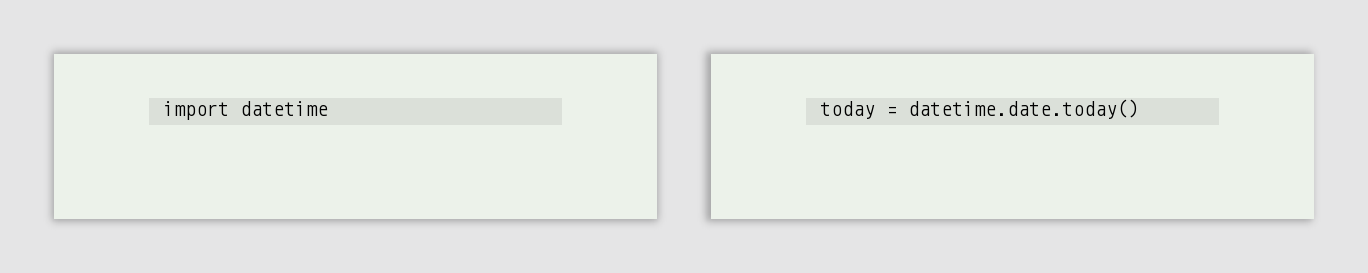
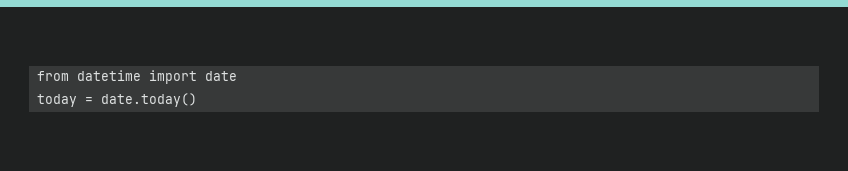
[162,101,328,120] import datetime -> [37,70,238,84] from datetime import date
[907,99,1139,119] datetime.date.today() -> [101,93,198,107] date.today()

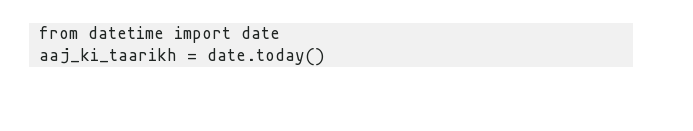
[37,94,78,107] today -> [39,48,178,64] aaj_ki_taarikh

